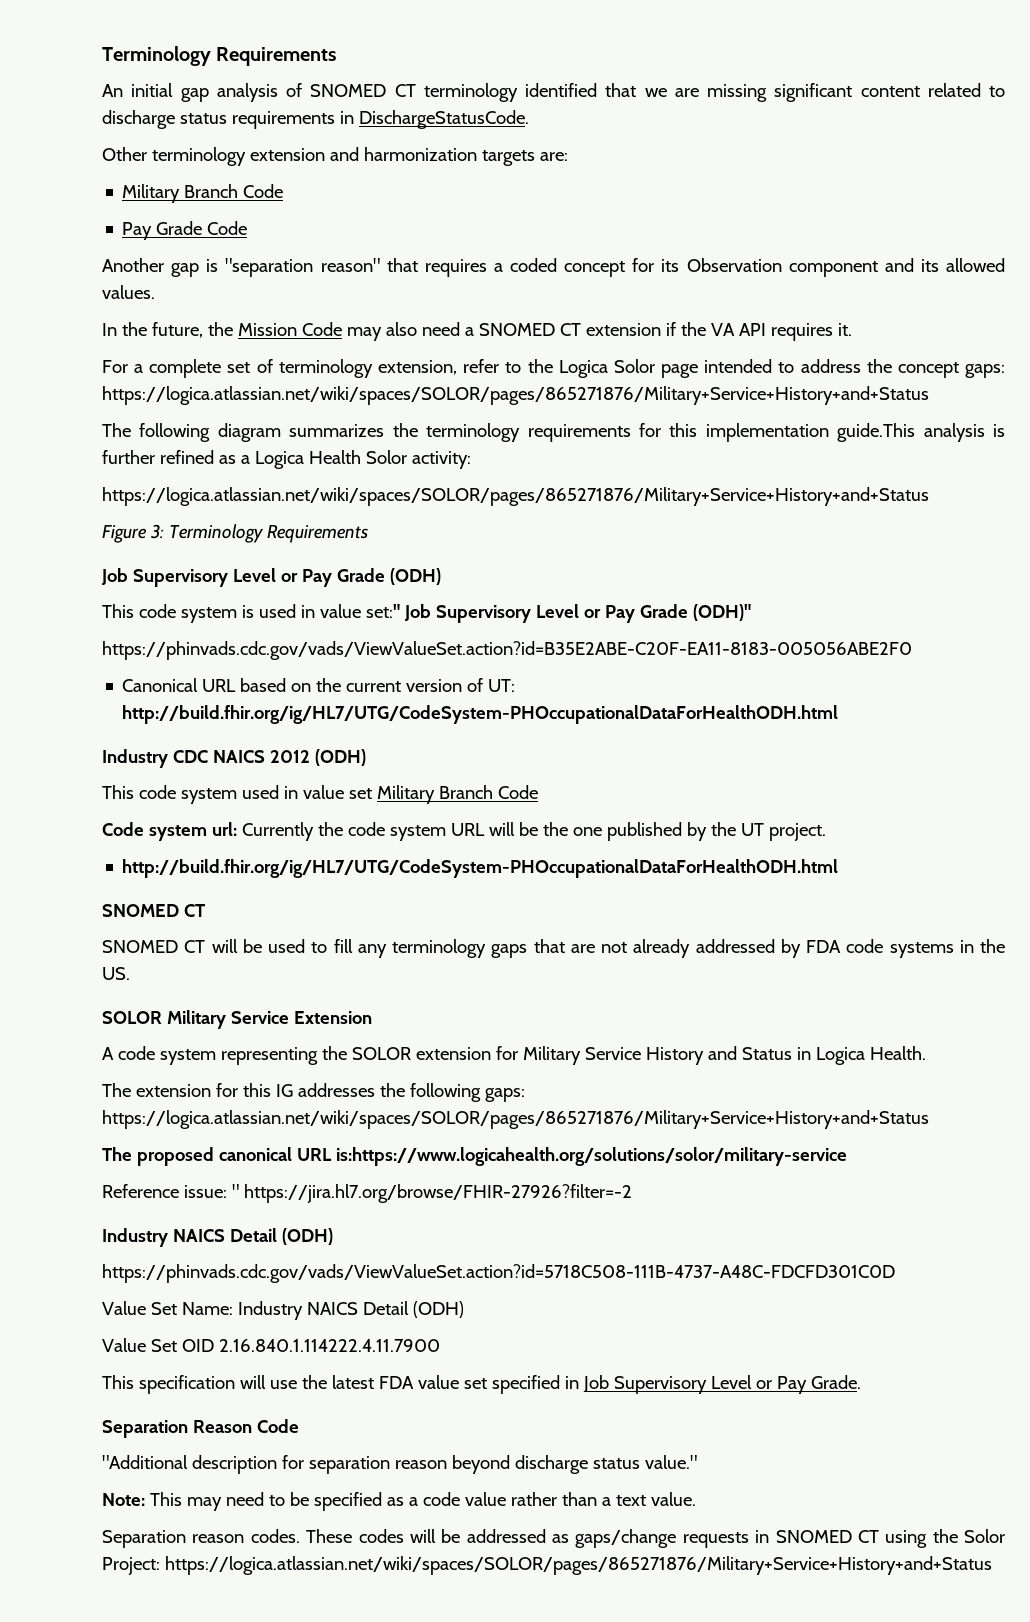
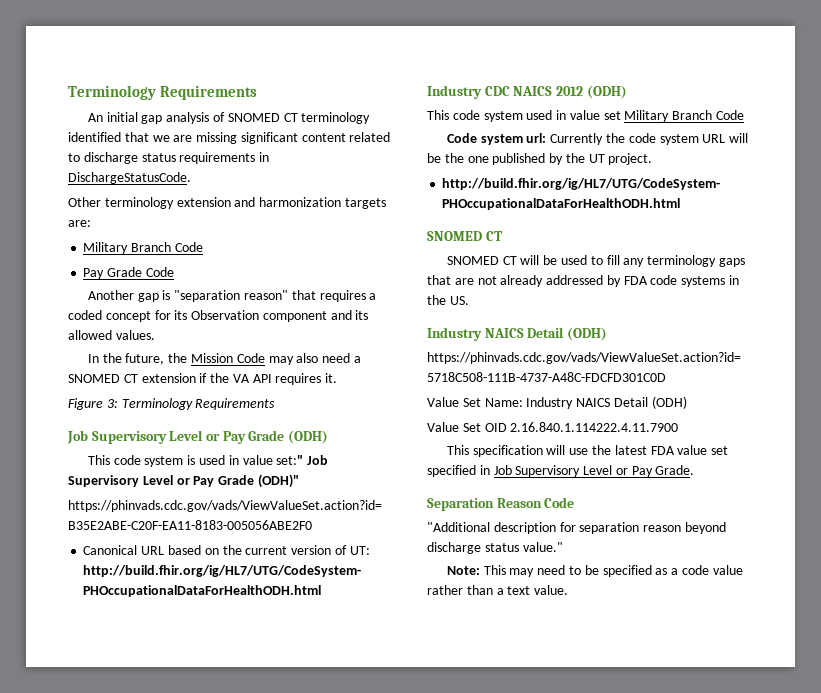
[102,359,1005,378] [102,386,929,405] [102,423,1005,442] [102,450,471,469] [102,487,929,506] // For a complete set of terminology extension, refer to the Logica Solor page intended to address the concept gaps: https://logica.atlassian.net/wiki/spaces/SOLOR/pages/865271876/Military+Service+History+and+Status // The following diagram summarizes the terminology requirements for this implementation guide.This analysis is further refined as a Logica Health Solor activity: // https://logica.atlassian.net/wiki/spaces/SOLOR/pages/865271876/Military+Service+History+and+Status -> (338, 378) none
[102,1010,372,1029] [102,1046,926,1065] [102,1083,525,1102] [102,1110,929,1129] [102,1147,847,1166] [102,1184,632,1203] // SOLOR Military Service Extension // A code system representing the SOLOR extension for Military Service History and Status in Logica Health. // The extension for this IG addresses the following gaps: https://logica.atlassian.net/wiki/spaces/SOLOR/pages/865271876/Military+Service+History+and+Status // The proposed canonical URL is:https://www.logicahealth.org/solutions/solor/military-service // Reference issue: " https://jira.hl7.org/browse/FHIR-27926?filter=-2 -> (469, 300) none
[102,1529,1005,1548] [102,1556,992,1575] // Separation reason codes. These codes will be addressed as gaps/change requests in SNOMED CT using the Solor Project: https://logica.atlassian.net/wiki/spaces/SOLOR/pages/865271876/Military+Service+History+and+Status -> (569, 590) none

